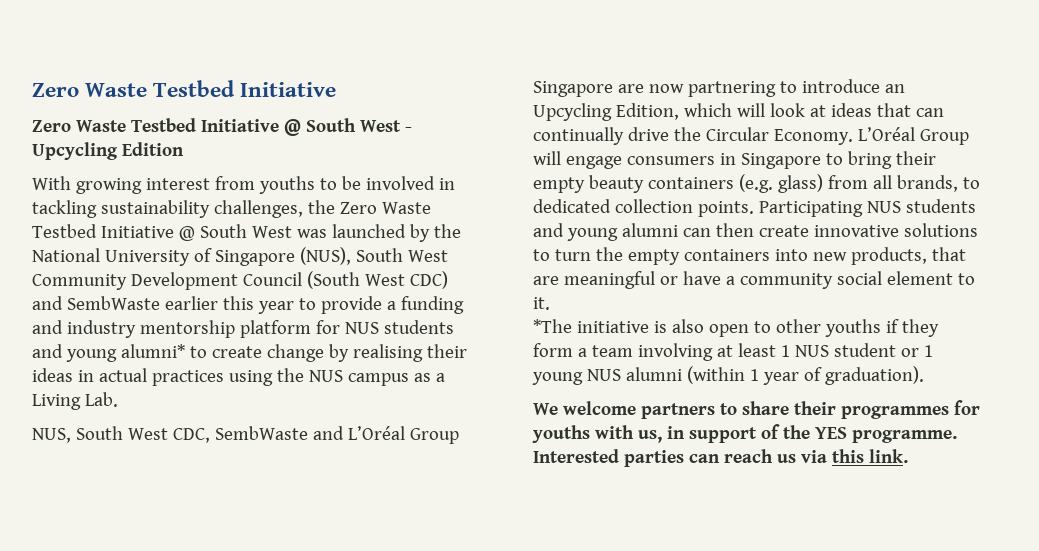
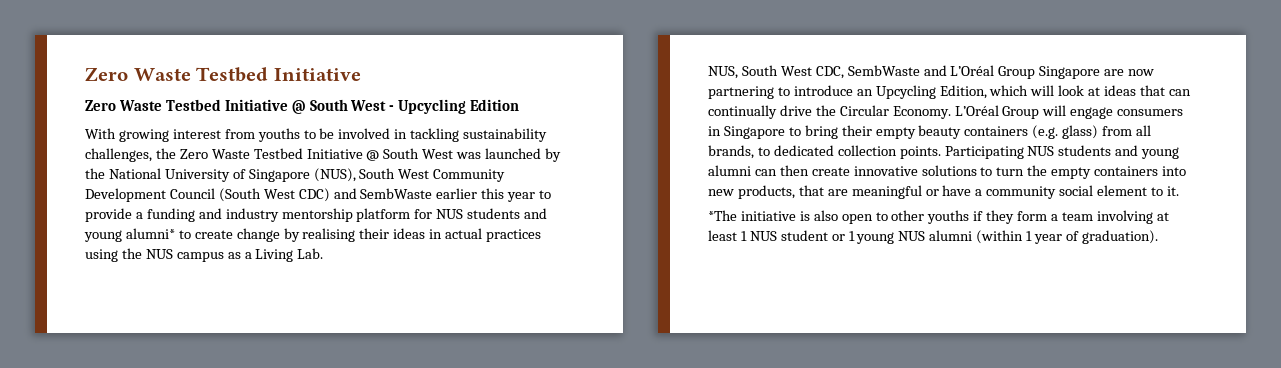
[533,400,980,419] [532,424,957,443] [533,449,908,467] // We welcome partners to share their programmes for youths with us, in support of the YES programme. Interested parties can reach us via this link. -> (1158, 237) none

